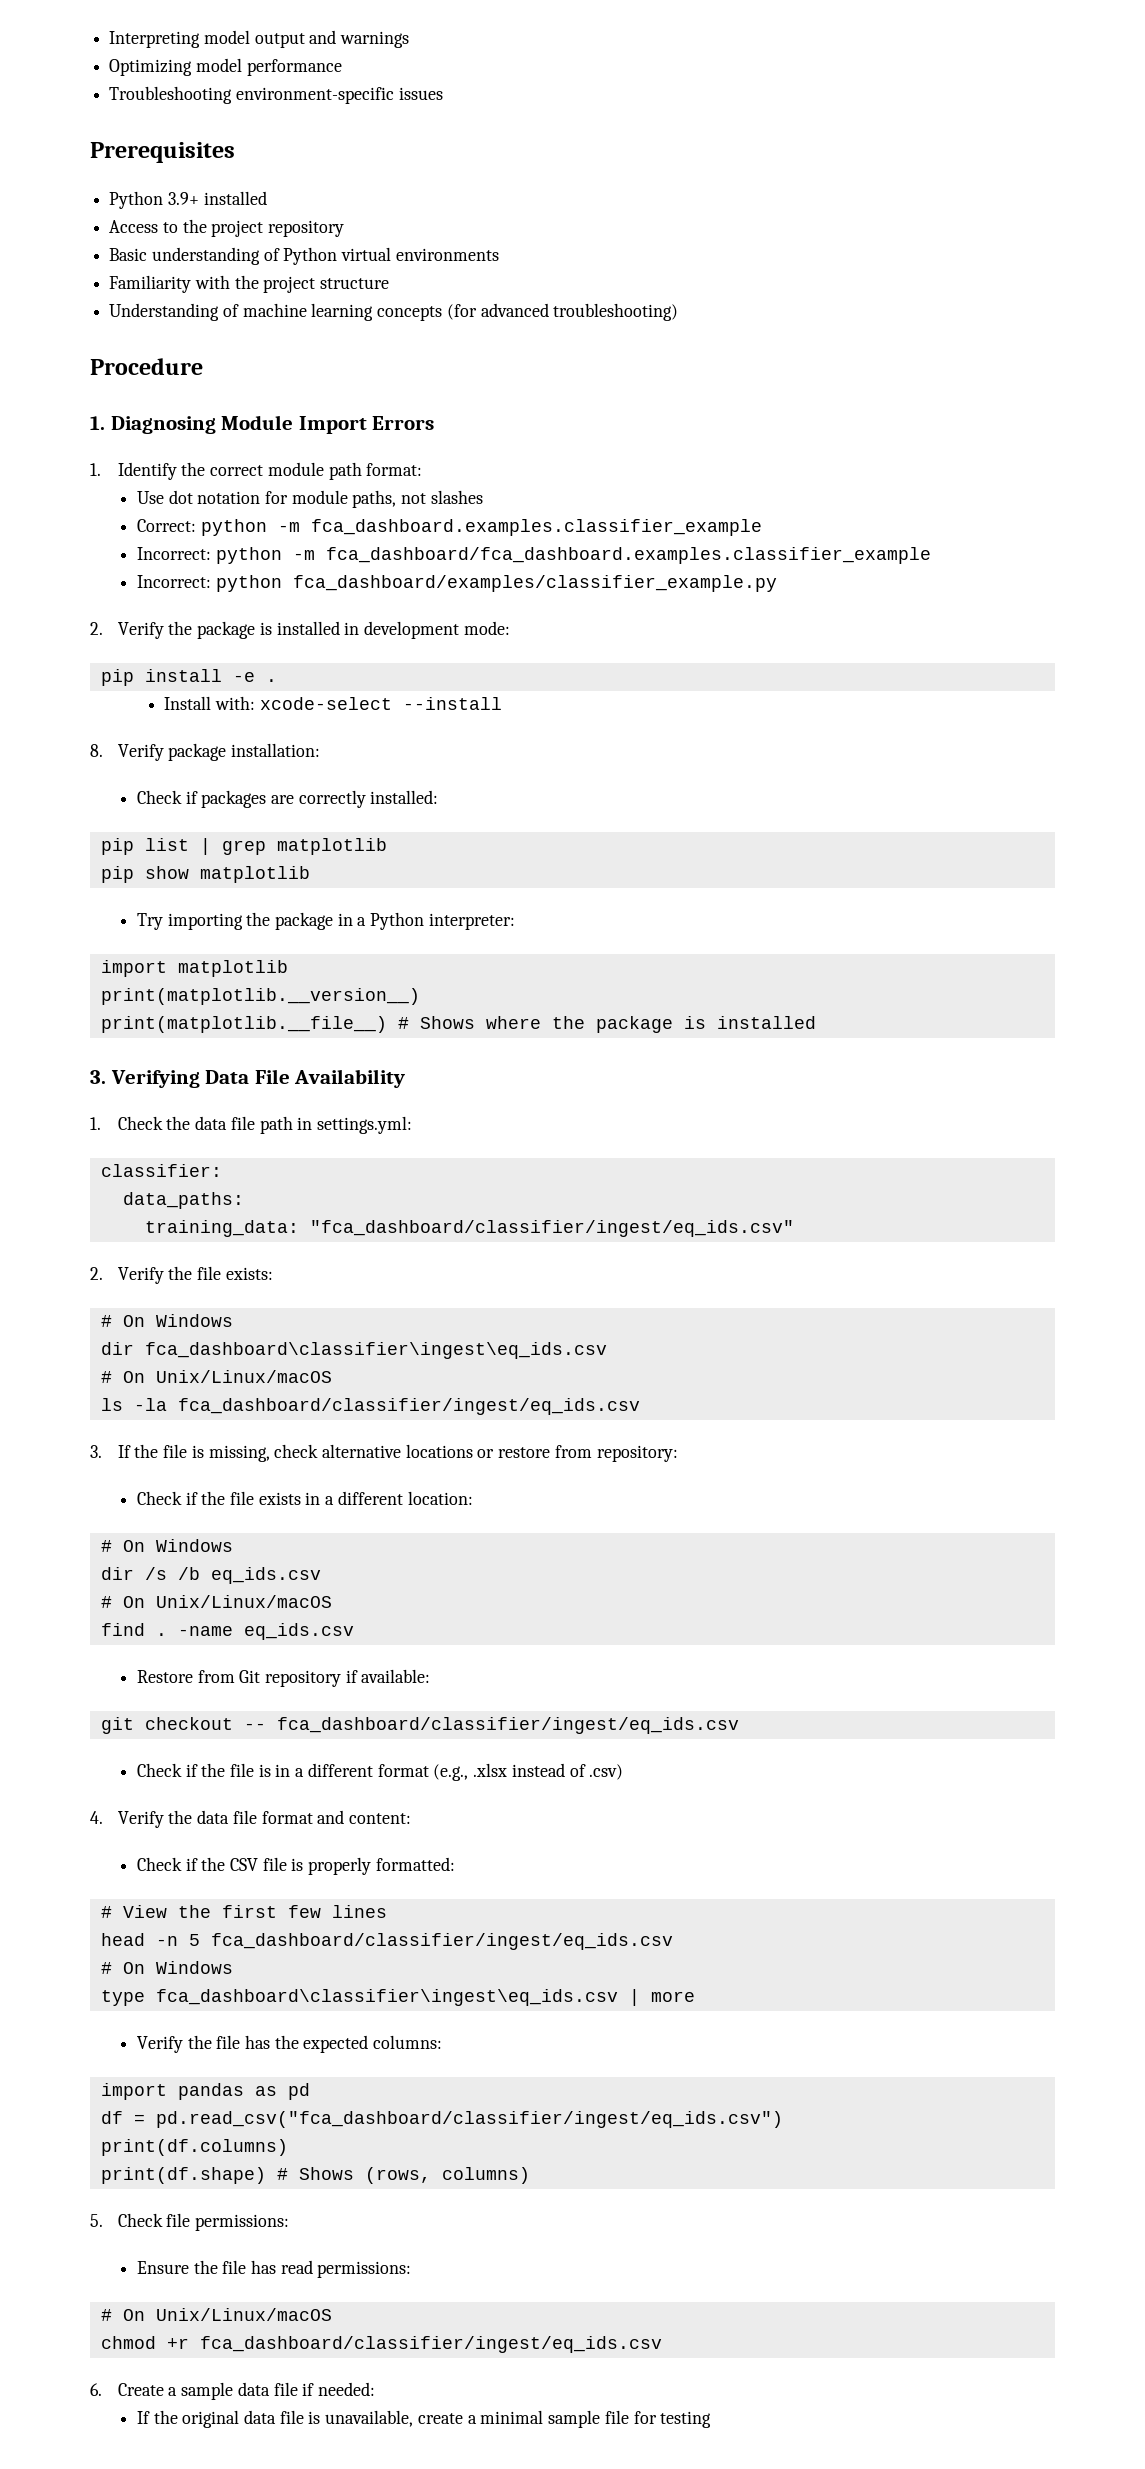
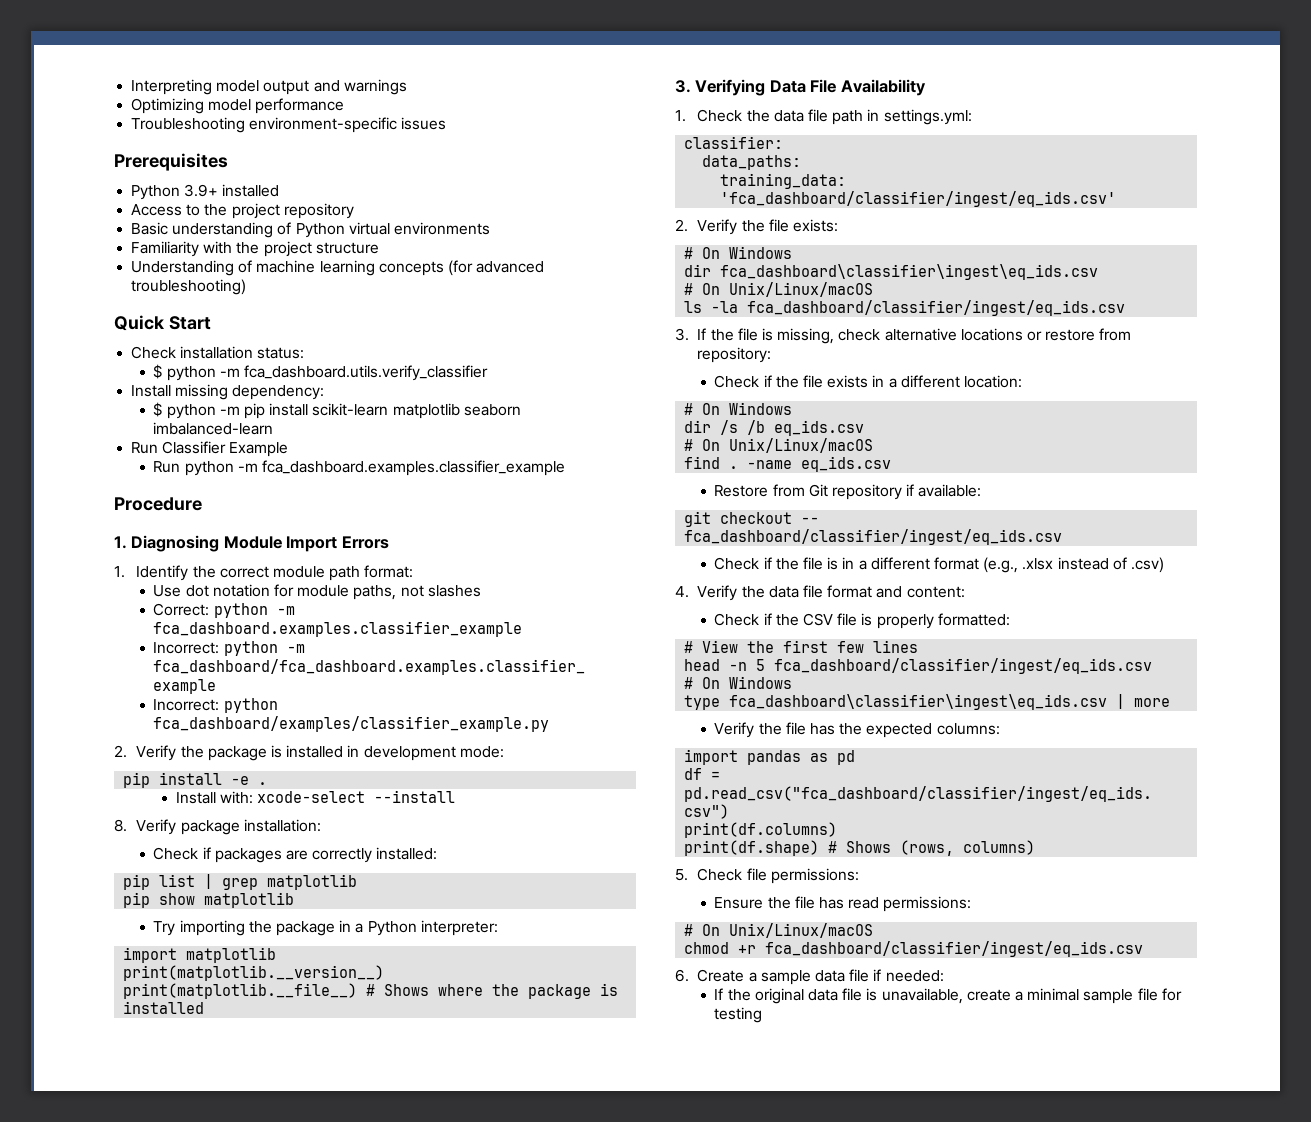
(679, 312) none -> [114,315,211,331] [131,346,305,359] [153,364,489,381] [131,384,325,400] [153,402,521,419] [153,422,274,435] [131,441,289,457] [153,460,566,476] // Quick Start // Check installation status: // $ python -m fca_dashboard.utils.verify_classifier // Install missing dependency: // $ python -m pip install scikit-learn matplotlib seaborn imbalanced-learn // Run Classifier Example // Run python -m fca_dashboard.examples.classifier_example
[309,1220,794,1237] "fca_dashboard/classifier/ingest/eq_ids.csv" -> [720,191,1117,207] 'fca_dashboard/classifier/ingest/eq_ids.csv'

